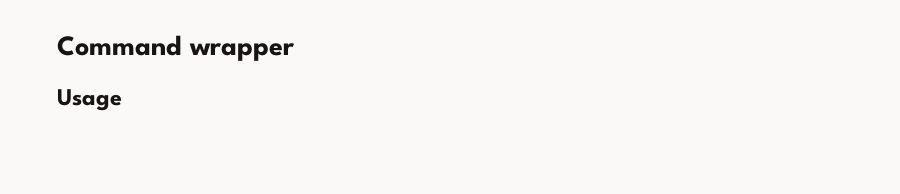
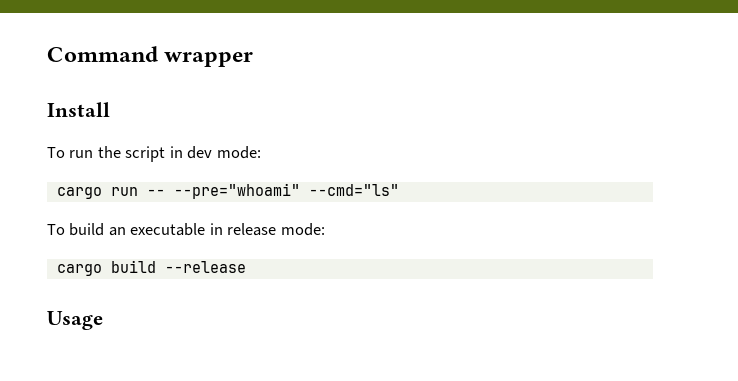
(295, 52) none -> [47,102,110,117] [47,146,261,162] [56,183,399,199] [47,223,325,236] [56,260,246,276] // Install // To run the script in dev mode: // cargo run -- --pre="whoami" --cmd="ls" // To build an executable in release mode: // cargo build --release

